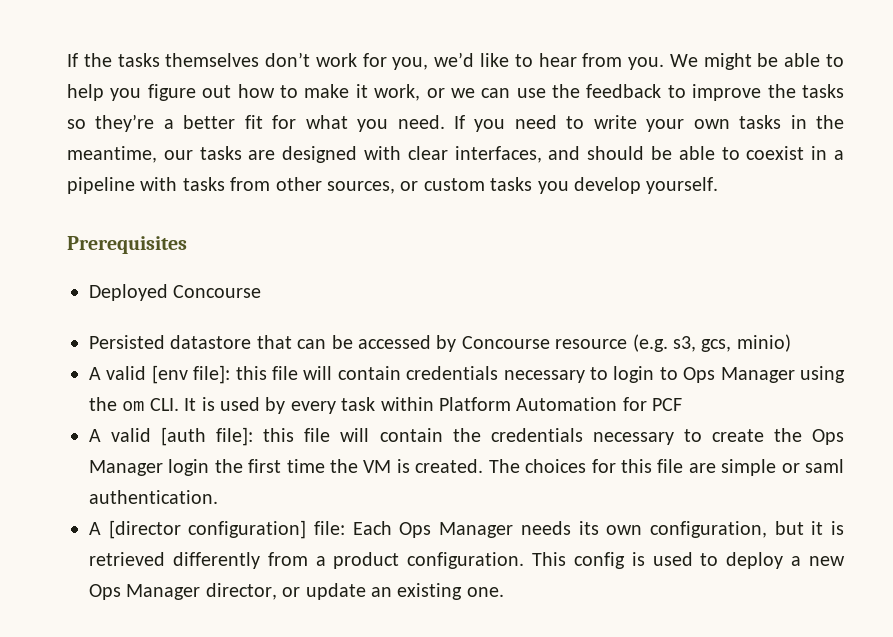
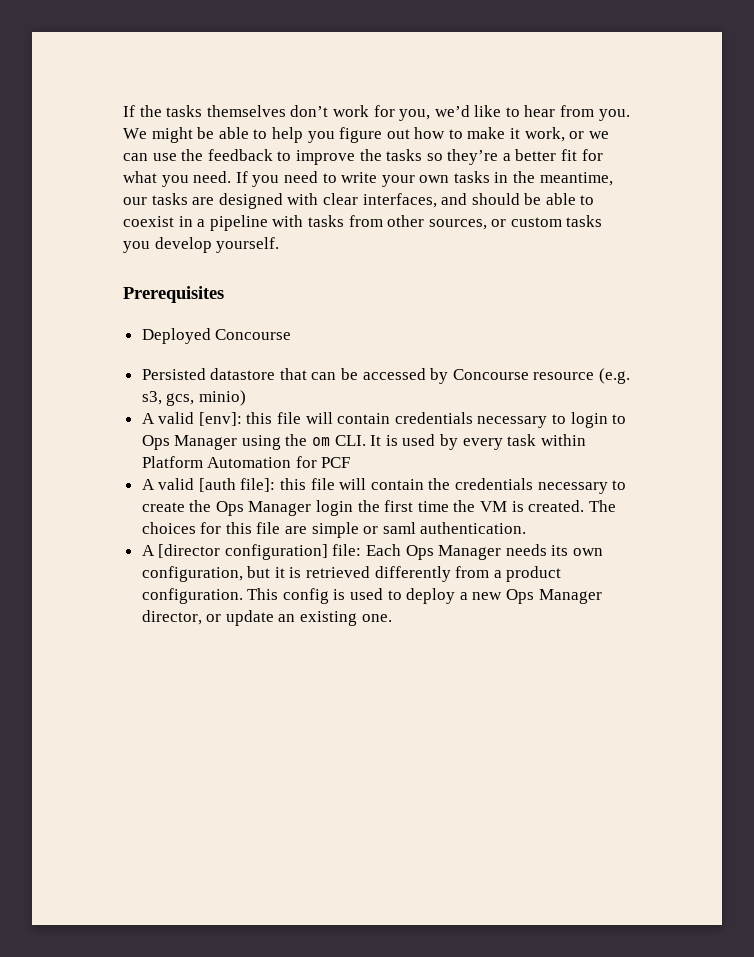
[151,365,231,384] [env file]: -> [198,412,242,426] [env]:

